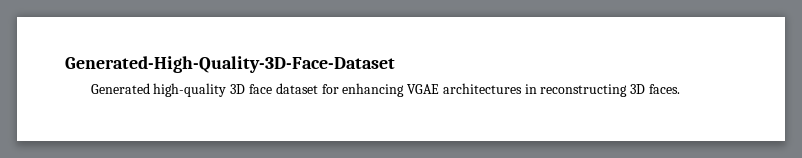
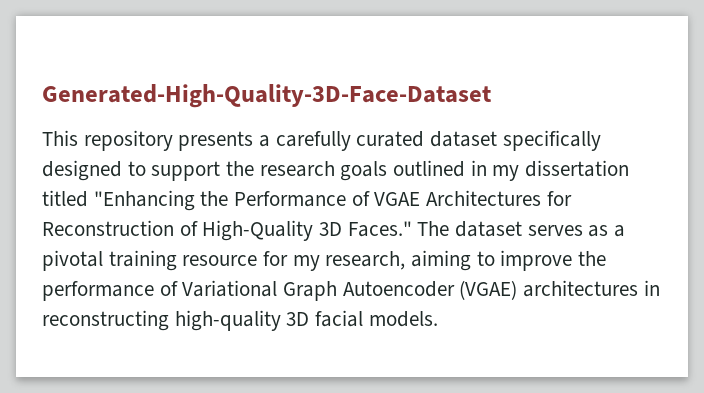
[90,83,681,97] Generated high-quality 3D face dataset for enhancing VGAE architectures in reconstructing 3D faces. -> [42,130,601,151] [42,160,630,181] [42,190,572,211] [42,220,626,241] [42,250,607,271] [42,280,660,301] [42,310,438,331] This repository presents a carefully curated dataset specifically designed to support the research goals outlined in my dissertation titled "Enhancing the Performance of VGAE Architectures for Reconstruction of High-Quality 3D Faces." The dataset serves as a pivotal training resource for my research, aiming to improve the performance of Variational Graph Autoencoder (VGAE) architectures in reconstructing high-quality 3D facial models.

